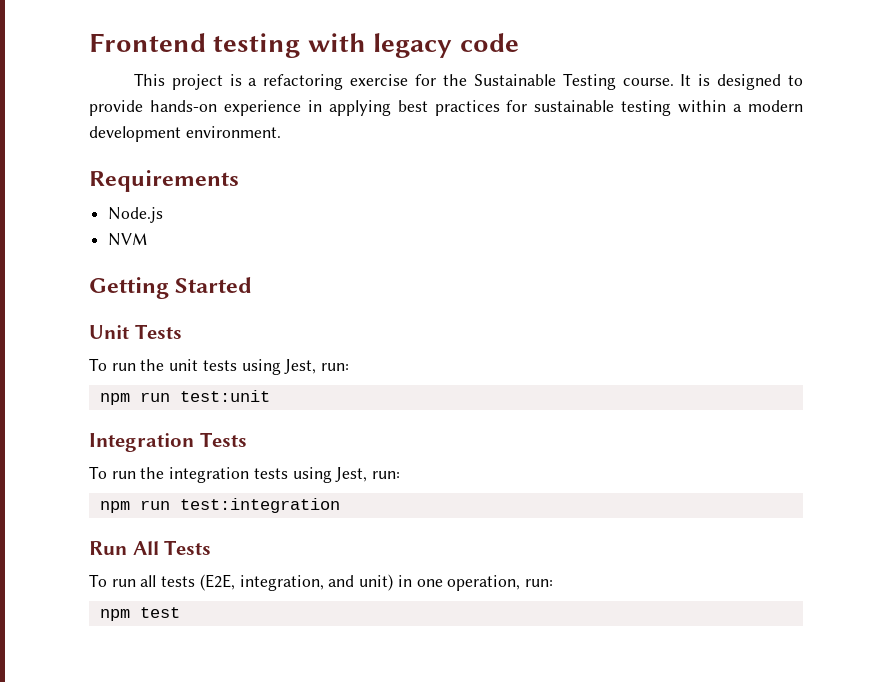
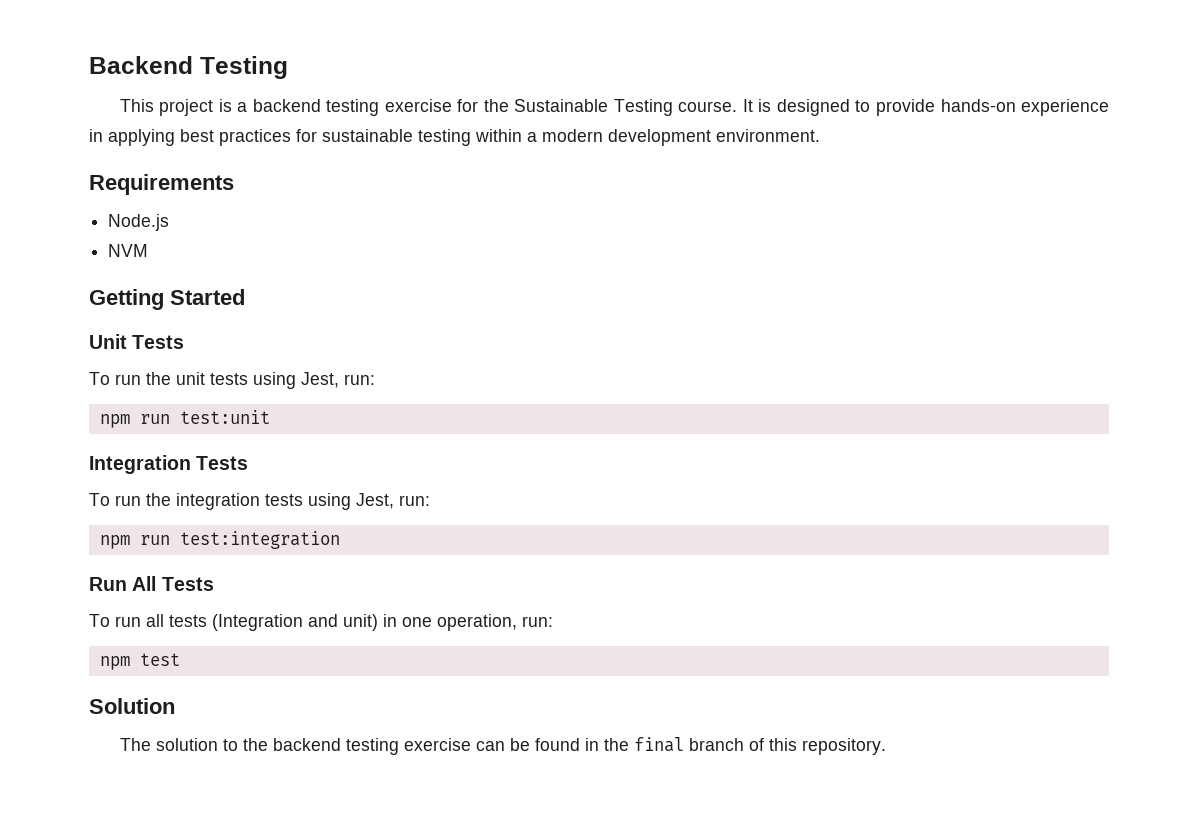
[89,33,519,58] Frontend testing with legacy code -> [89,56,288,79] Backend Testing
[263,74,344,90] refactoring -> [252,99,380,116] backend testing
[199,574,324,591] (E2E, integration, -> [212,614,303,631] (Integration
(180, 612) none -> [89,698,175,714] [119,737,886,755] // Solution // The solution to the backend testing exercise can be found in the final branch of this repository.

